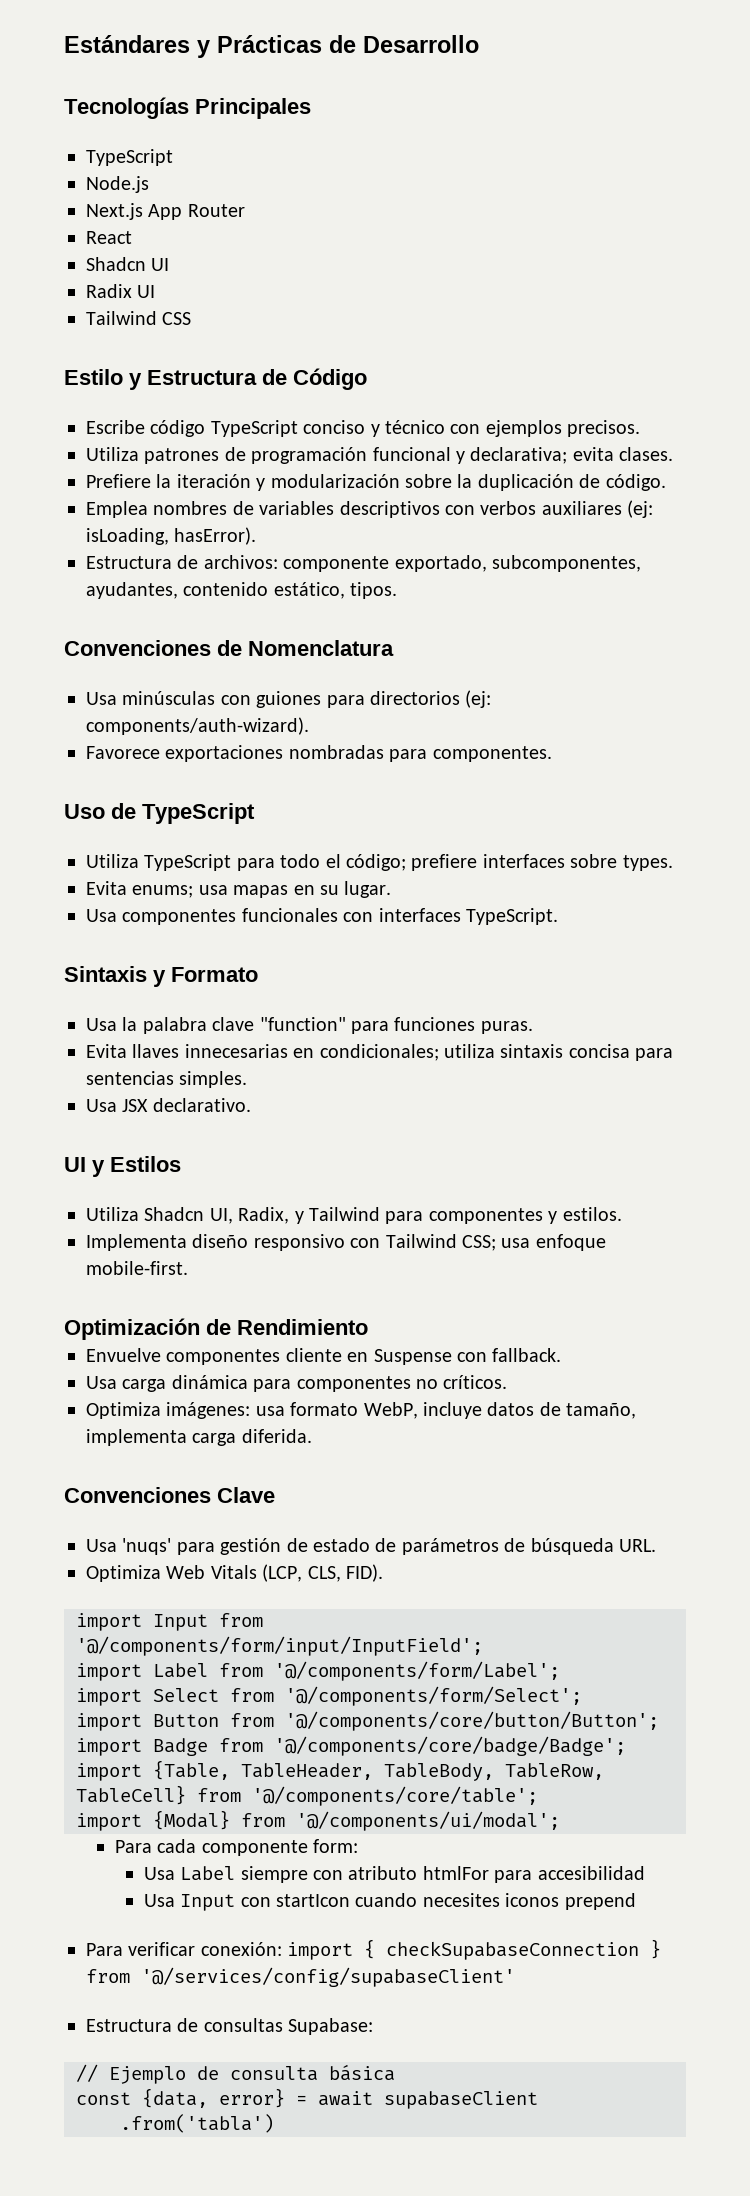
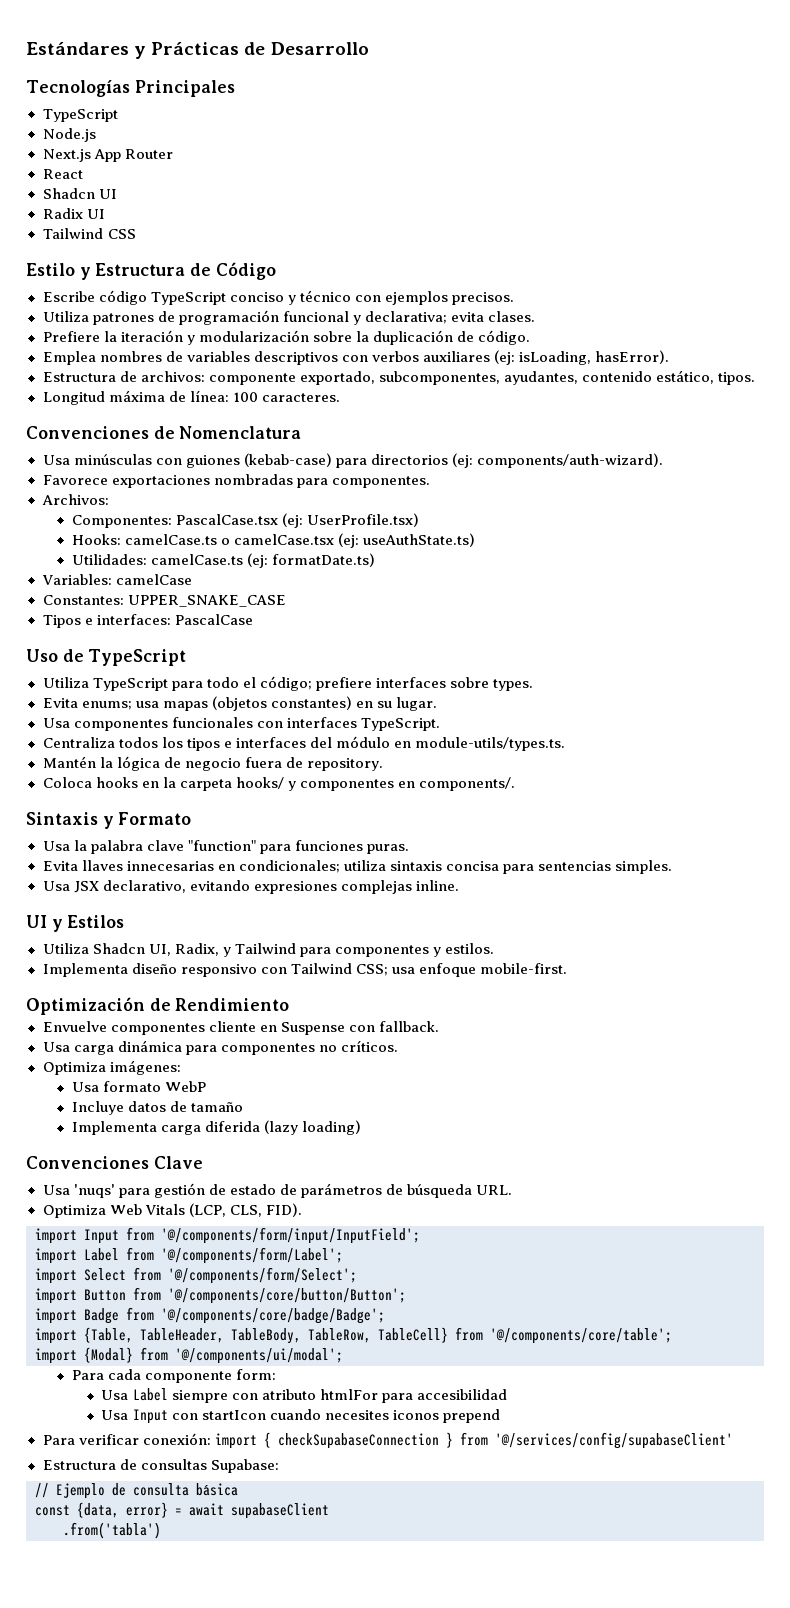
(398, 590) none -> [42,390,340,405] // Longitud máxima de línea: 100 caracteres.
(322, 699) none -> [243,453,332,467] (kebab-case)
(552, 754) none -> [41,494,109,505] [71,513,420,528] [71,533,476,548] [71,553,376,568] [41,574,192,585] [42,595,286,607] [42,614,253,628] // Archivos: // Componentes: PascalCase.tsx (ej: UserProfile.tsx) // Hooks: camelCase.ts o camelCase.tsx (ej: useAuthState.ts) // Utilidades: camelCase.ts (ej: formatDate.ts) // Variables: camelCase // Constantes: UPPER_SNAKE_CASE // Tipos e interfaces: PascalCase
(289, 891) none -> [211,696,352,711] (objetos constantes)
(558, 916) none -> [42,736,565,751] [42,756,383,771] [42,777,515,791] // Centraliza todos los tipos e interfaces del módulo en module-utils/types.ts. // Mantén la lógica de negocio fuera de repository. // Coloca hooks en la carpeta hooks/ y componentes en components/.
[152,1098,251,1112] declarativo. -> [102,880,459,894] declarativo, evitando expresiones complejas inline.
[255,1402,637,1419] [86,1429,312,1446] usa formato WebP, incluye datos de tamaño, implementa carga diferida. -> [71,1081,207,1092] [71,1101,244,1115] [71,1120,362,1135] // Usa formato WebP // Incluye datos de tamaño // Implementa carga diferida (lazy loading)

